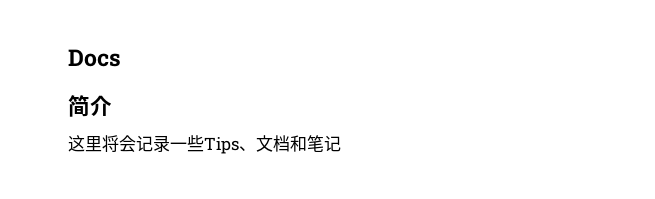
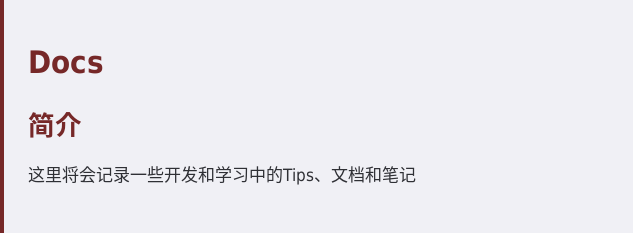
(204, 143) none -> [164,166,283,184] 开发和学习中的

